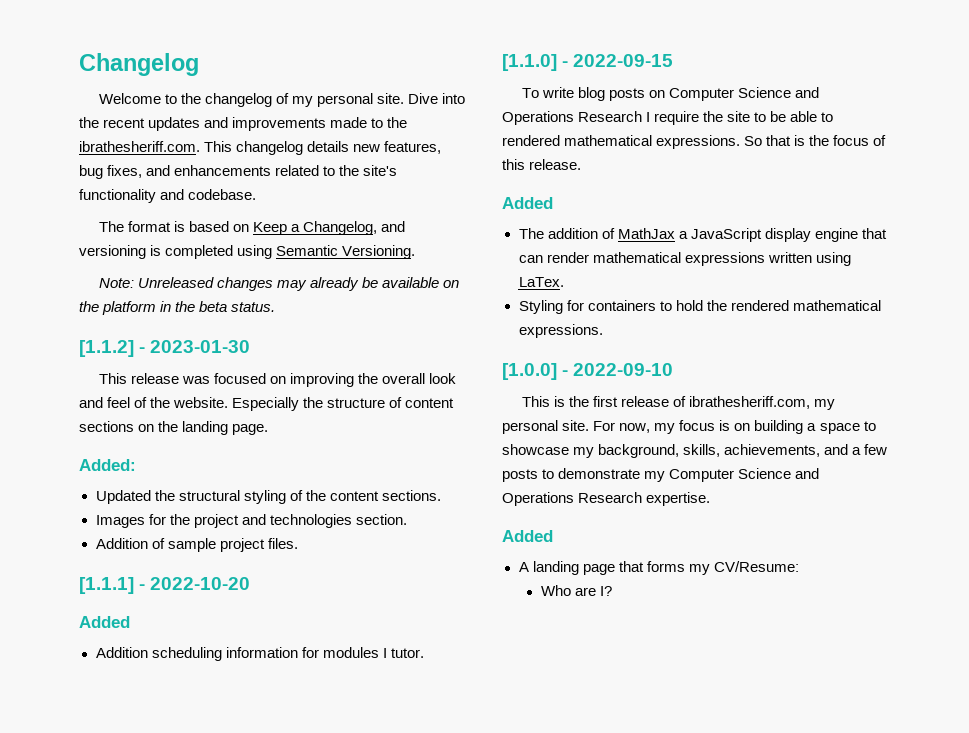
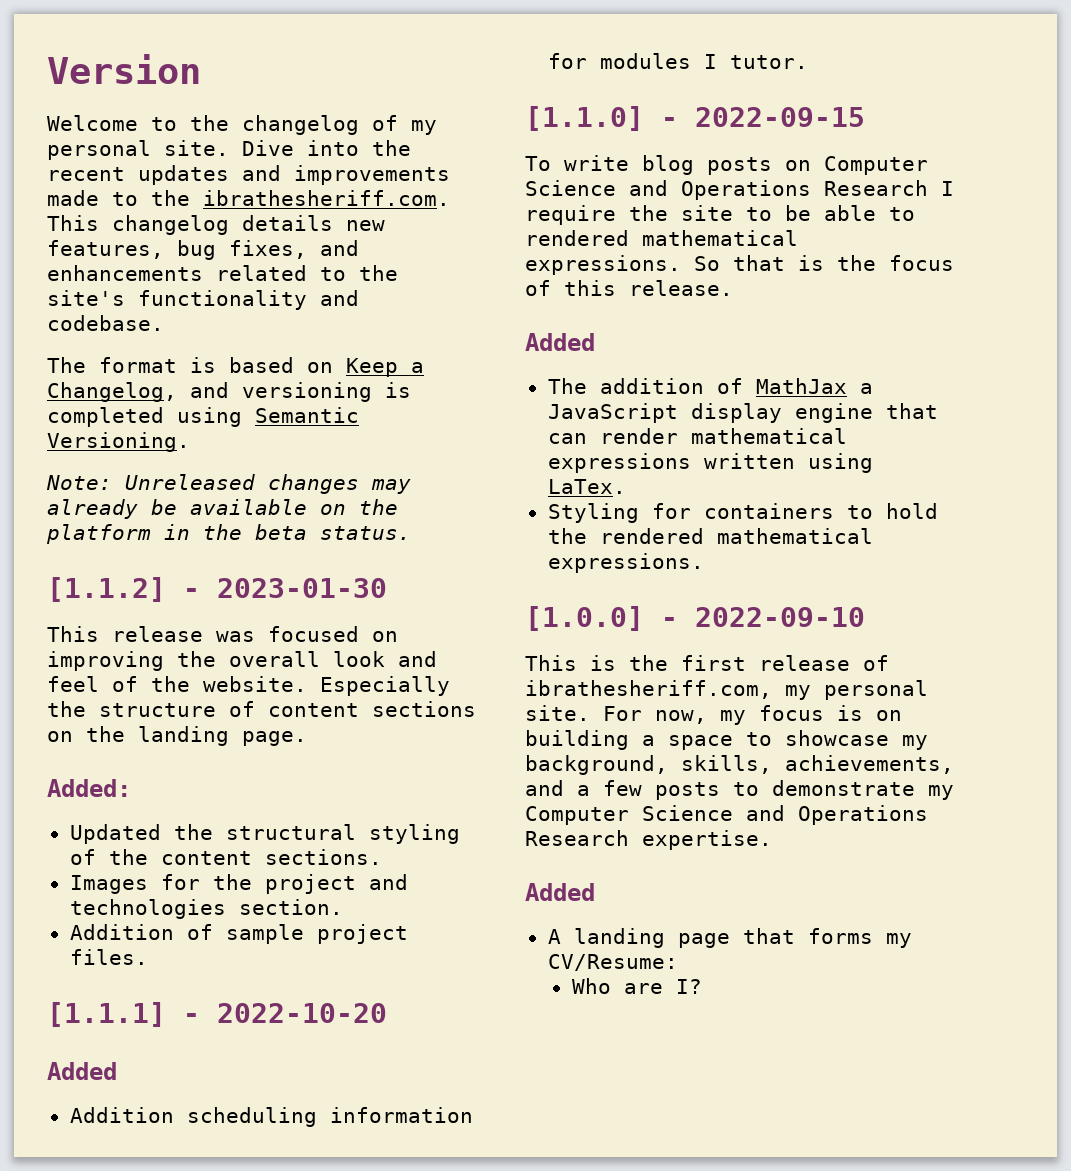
[79,53,199,76] Changelog -> [47,54,201,84] Version

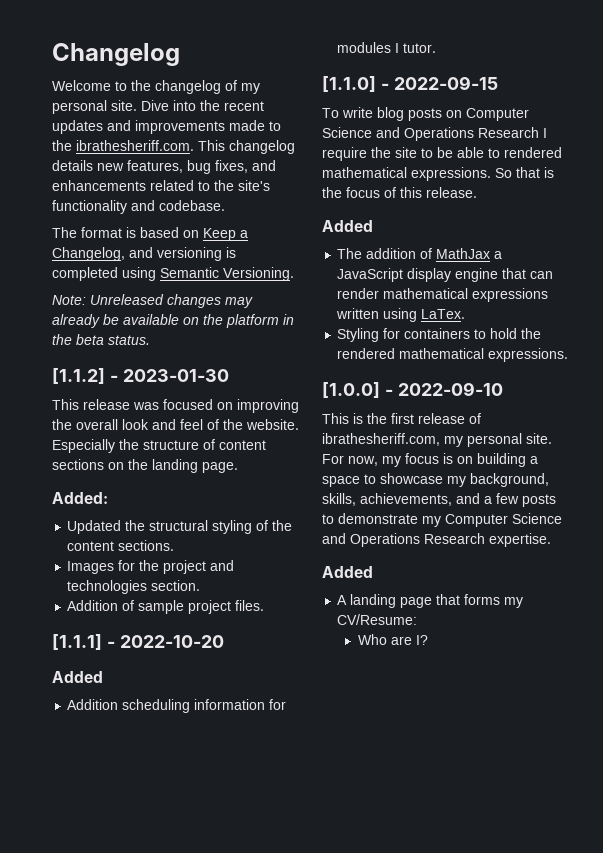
[47,54,201,84] Version -> [52,43,180,66] Changelog

